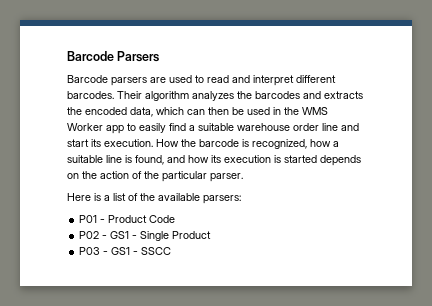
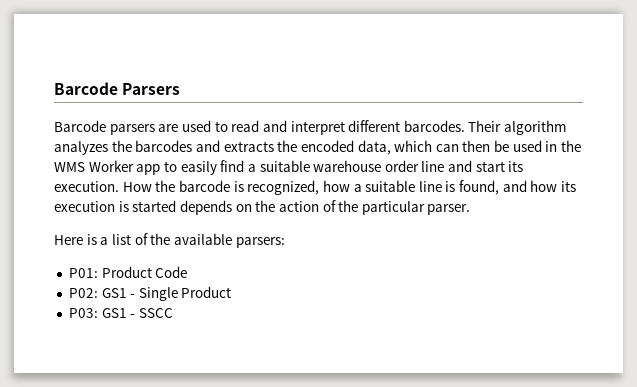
[79,215,106,223] P01 - -> [68,268,98,278] P01:
[79,231,108,239] P02 - -> [68,288,98,298] P02:
[79,247,109,255] P03 - -> [68,308,98,318] P03:

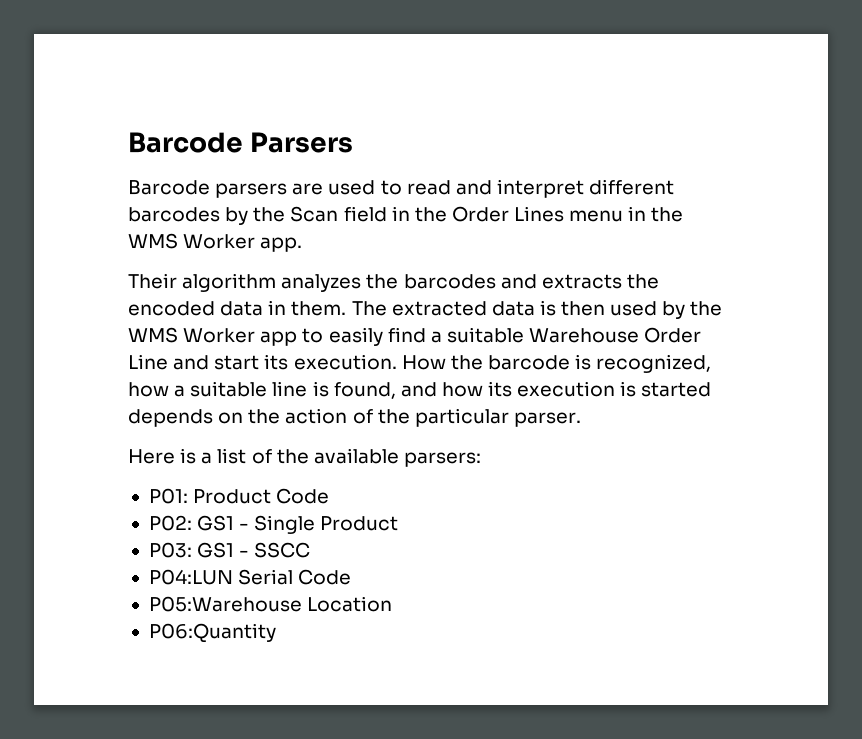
[403,120,465,132] barcodes. -> [128,206,684,225] [128,233,303,252] barcodes by the Scan field in the Order Lines menu in the WMS Worker app. //
[357,140,558,155] data, which can then be used in -> [220,300,686,319] data in them. The extracted data is then used by
[313,160,445,172] warehouse order line -> [529,327,702,343] [128,354,168,370] Warehouse Order Line
(173, 313) none -> [148,569,352,585] [148,596,393,612] [148,623,276,643] // P04:LUN Serial Code // P05:Warehouse Location // P06:Quantity

